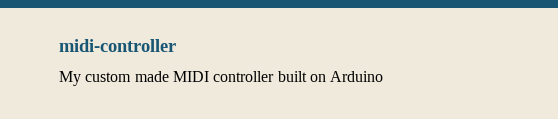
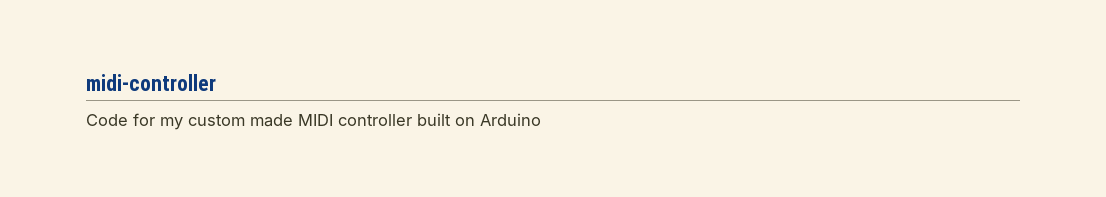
[59,71,81,86] My -> [86,113,183,130] Code for my

